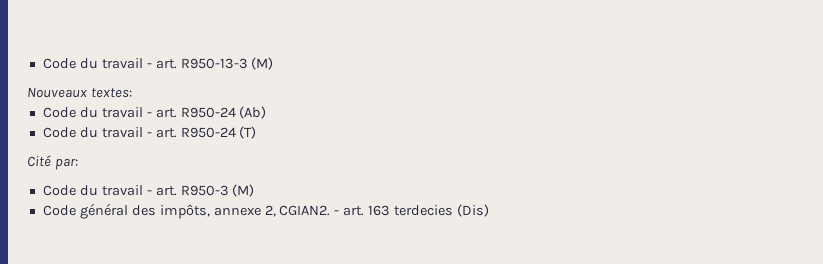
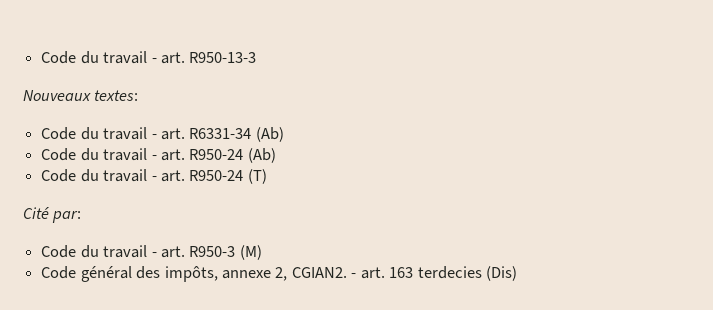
[251,57,274,70] (M) -> (257, 57) none
(132, 93) none -> [41,127,284,142] // Code du travail - art. R6331-34 (Ab)

